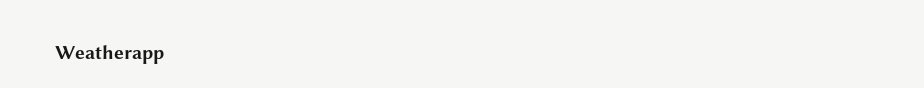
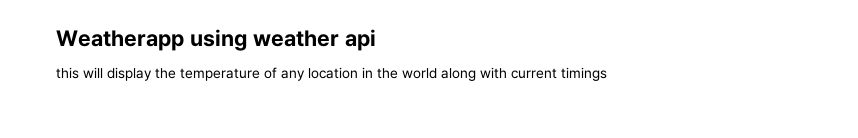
(164, 54) none -> [189,29,376,51] [56,67,607,81] using weather api // this will display the temperature of any location in the world along with current timings

